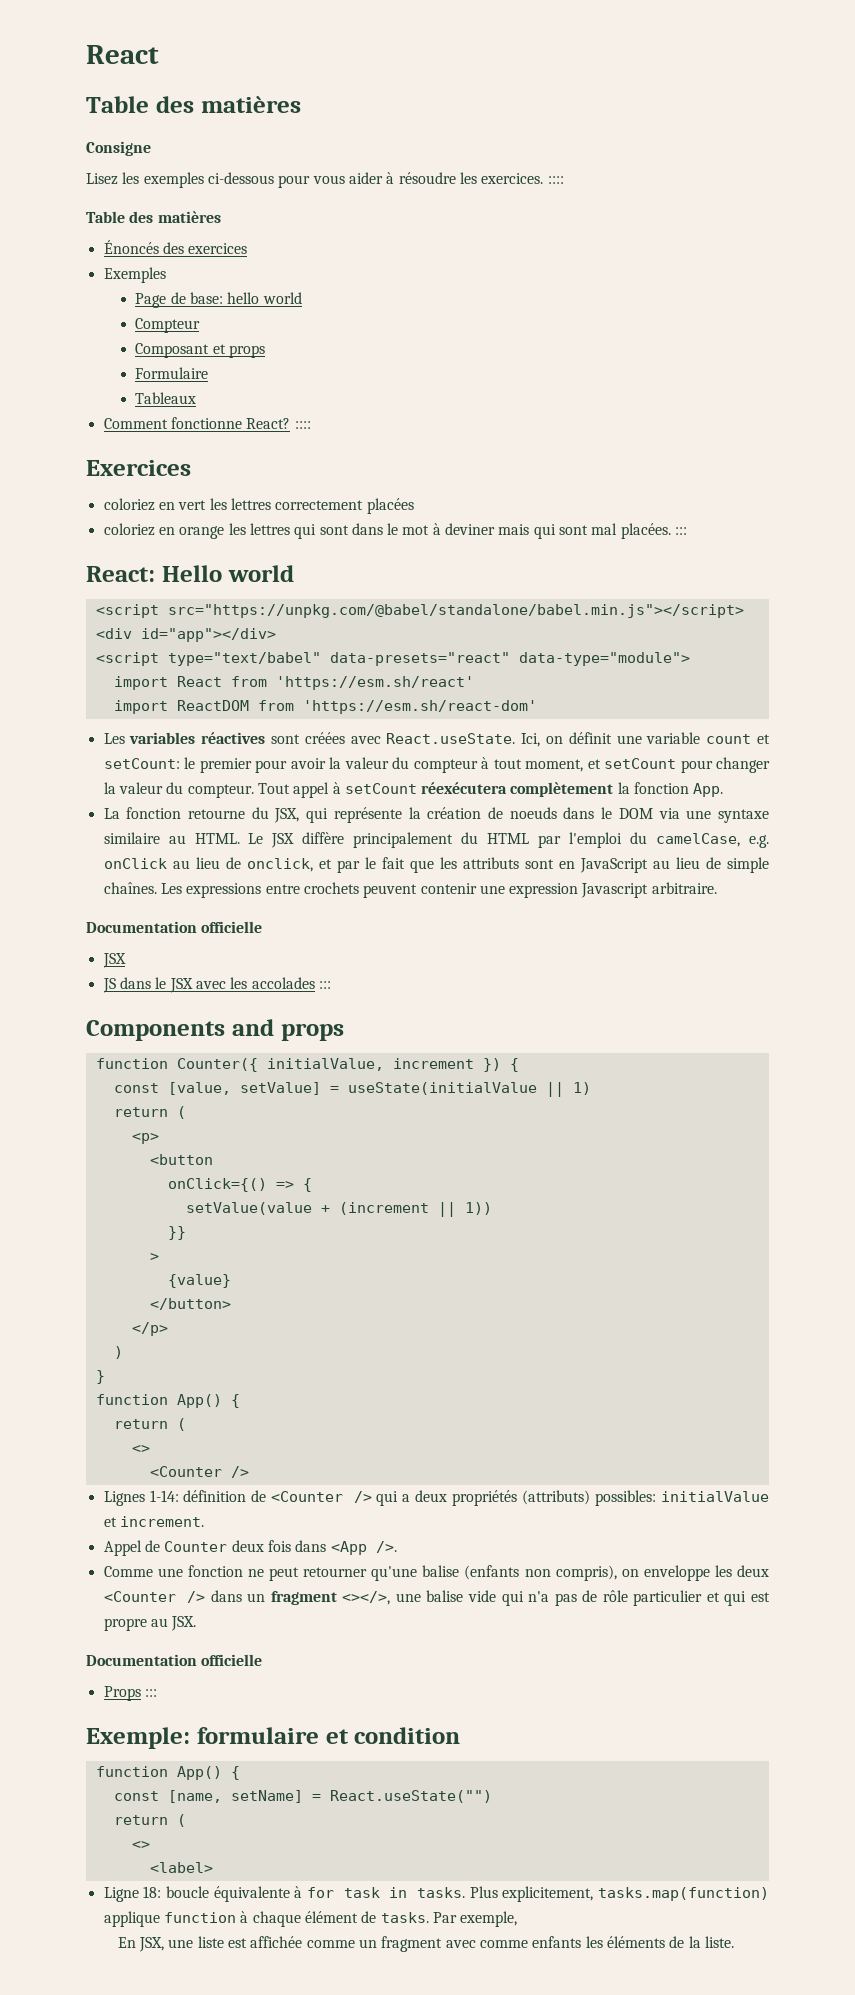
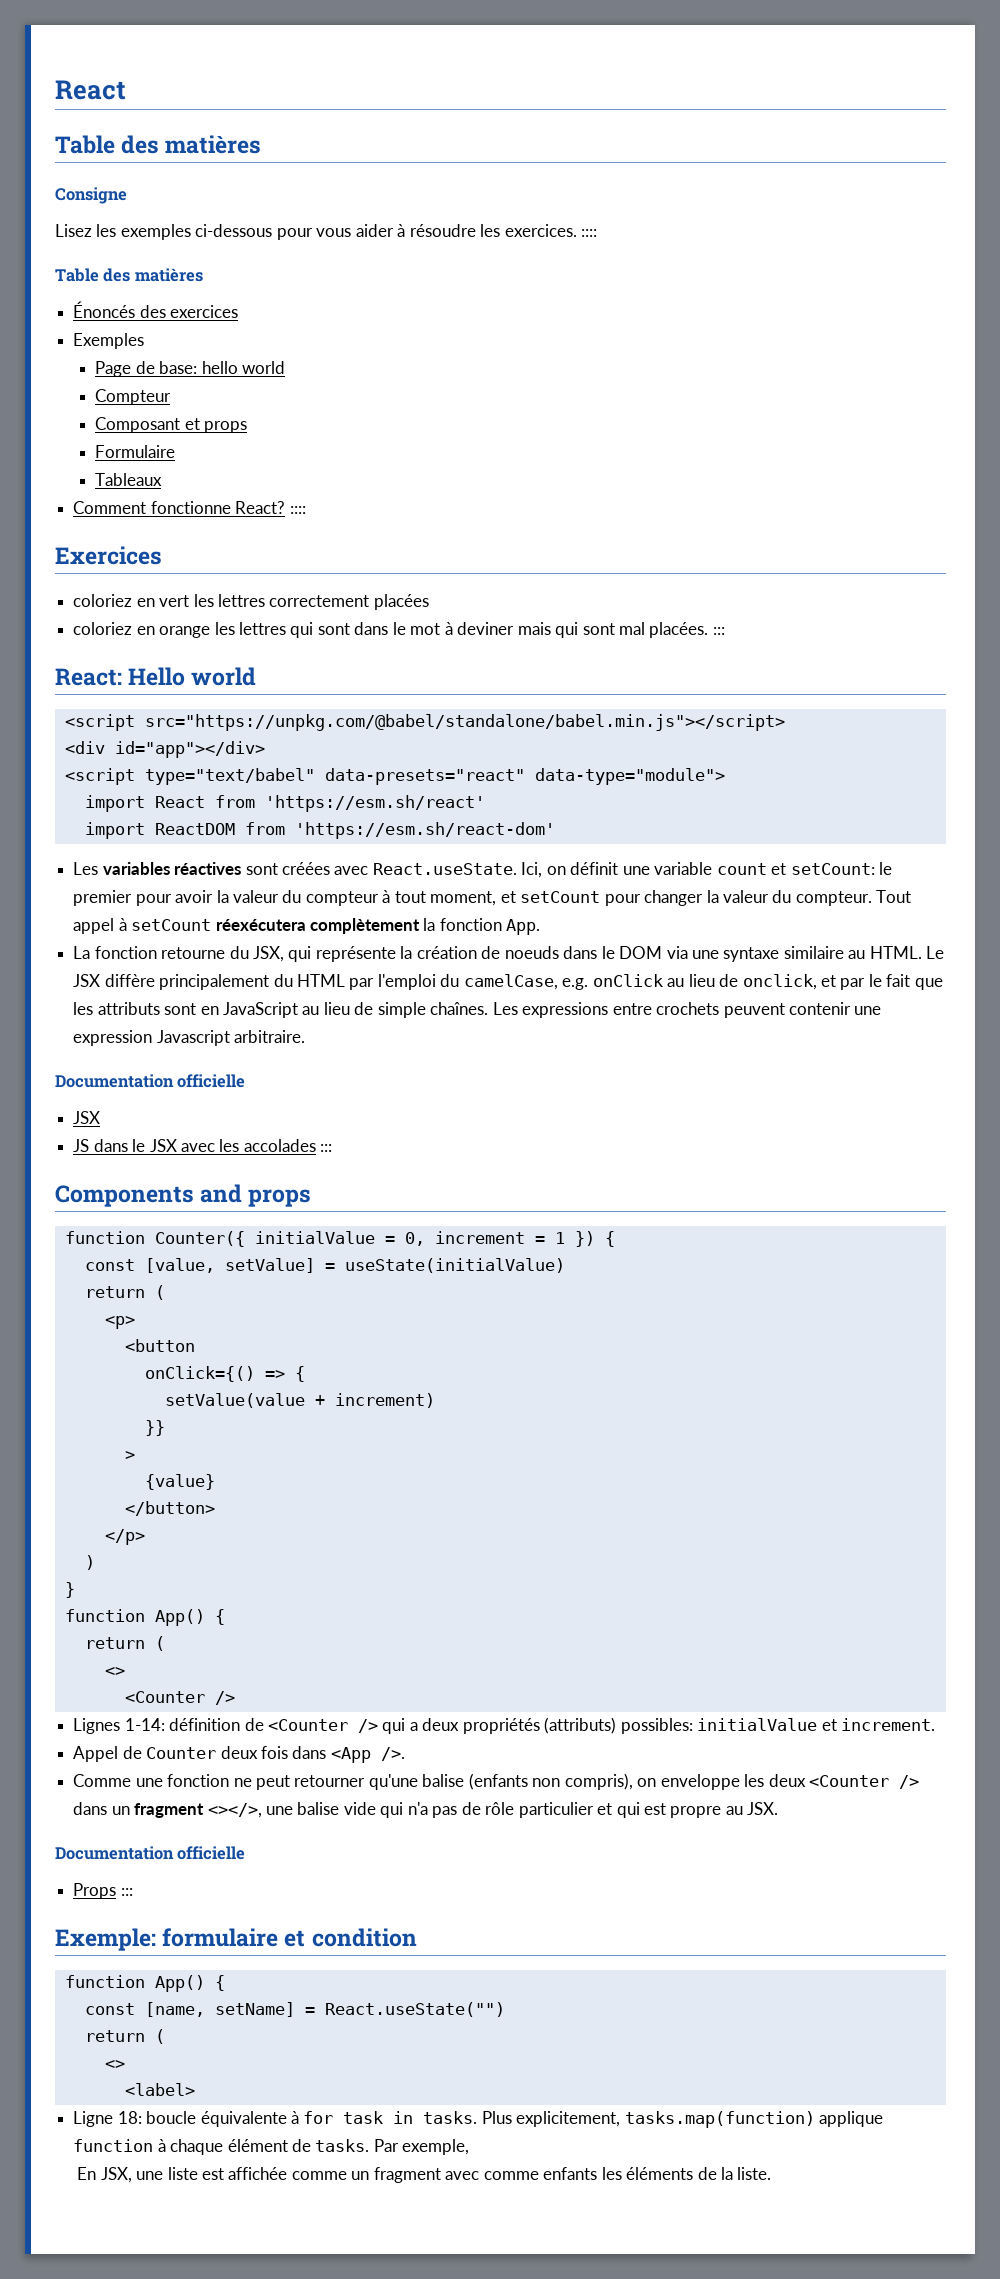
[266,1058,474,1071] initialValue, increment -> [254,1231,565,1246] initialValue = 0, increment = 1
[347,1082,591,1097] useState(initialValue || 1) -> [344,1258,565,1273] useState(initialValue)
[338,1202,492,1217] (increment || 1)) -> [334,1393,435,1408] increment)

